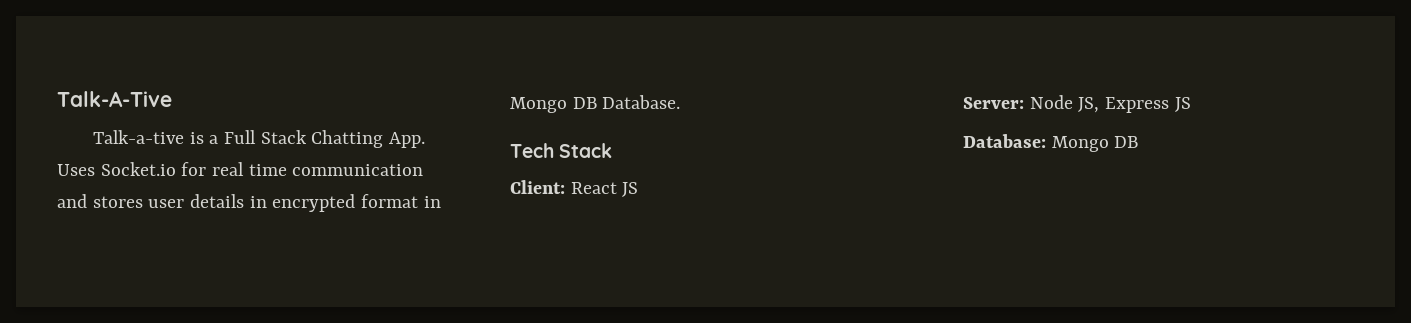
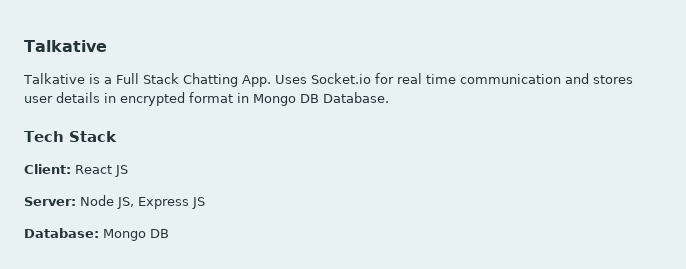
[57,91,172,107] [93,130,185,144] Talk-A-Tive // Talk-a-tive -> [24,40,107,52] [23,73,85,84] Talkative // Talkative

